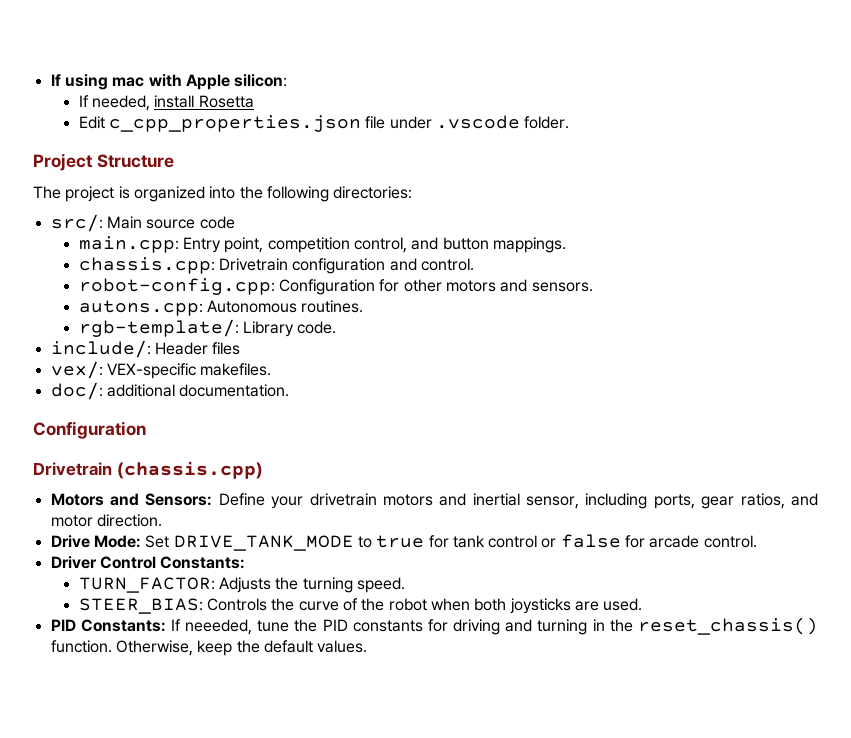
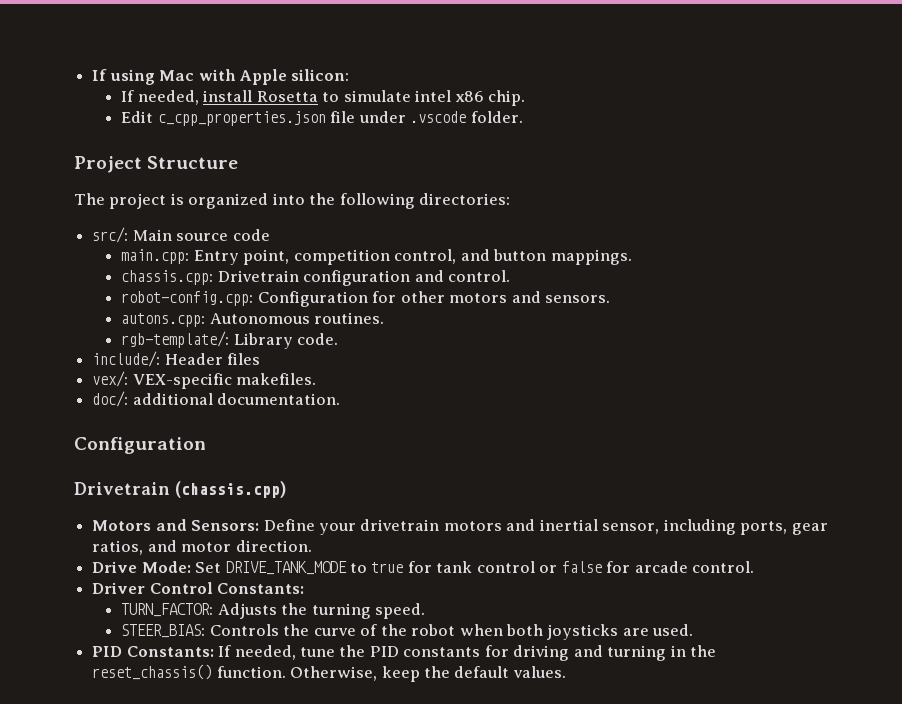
[112,77,145,87] mac -> [159,70,195,81] Mac
(254, 101) none -> [322,90,525,106] to simulate intel x86 chip.
[185,619,253,635] neeeded, -> [234,645,296,660] needed,

